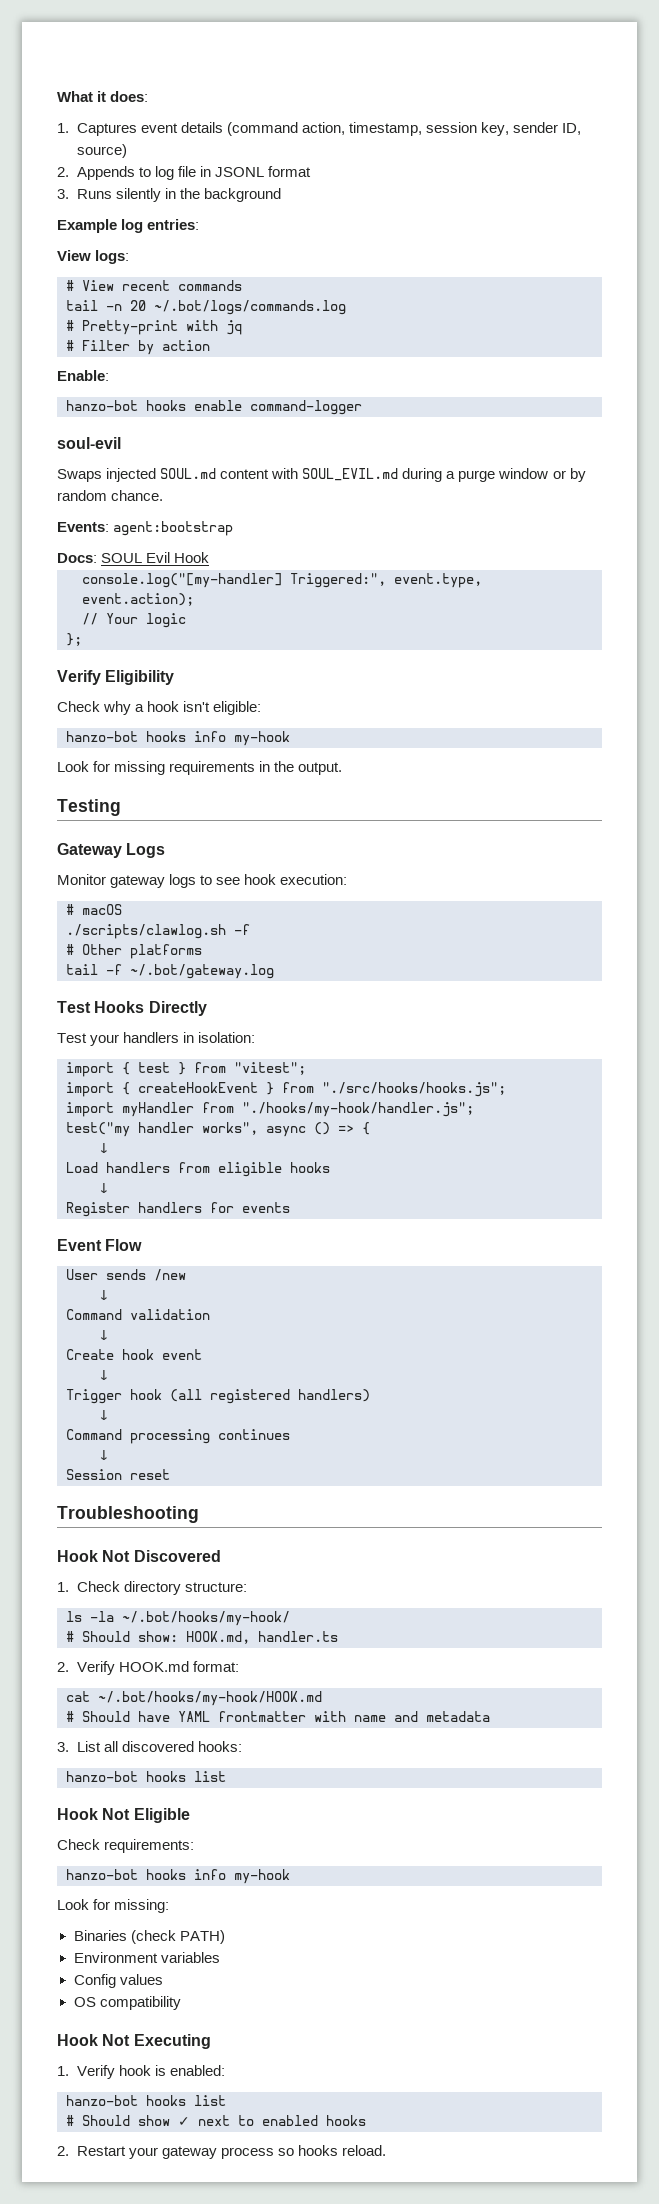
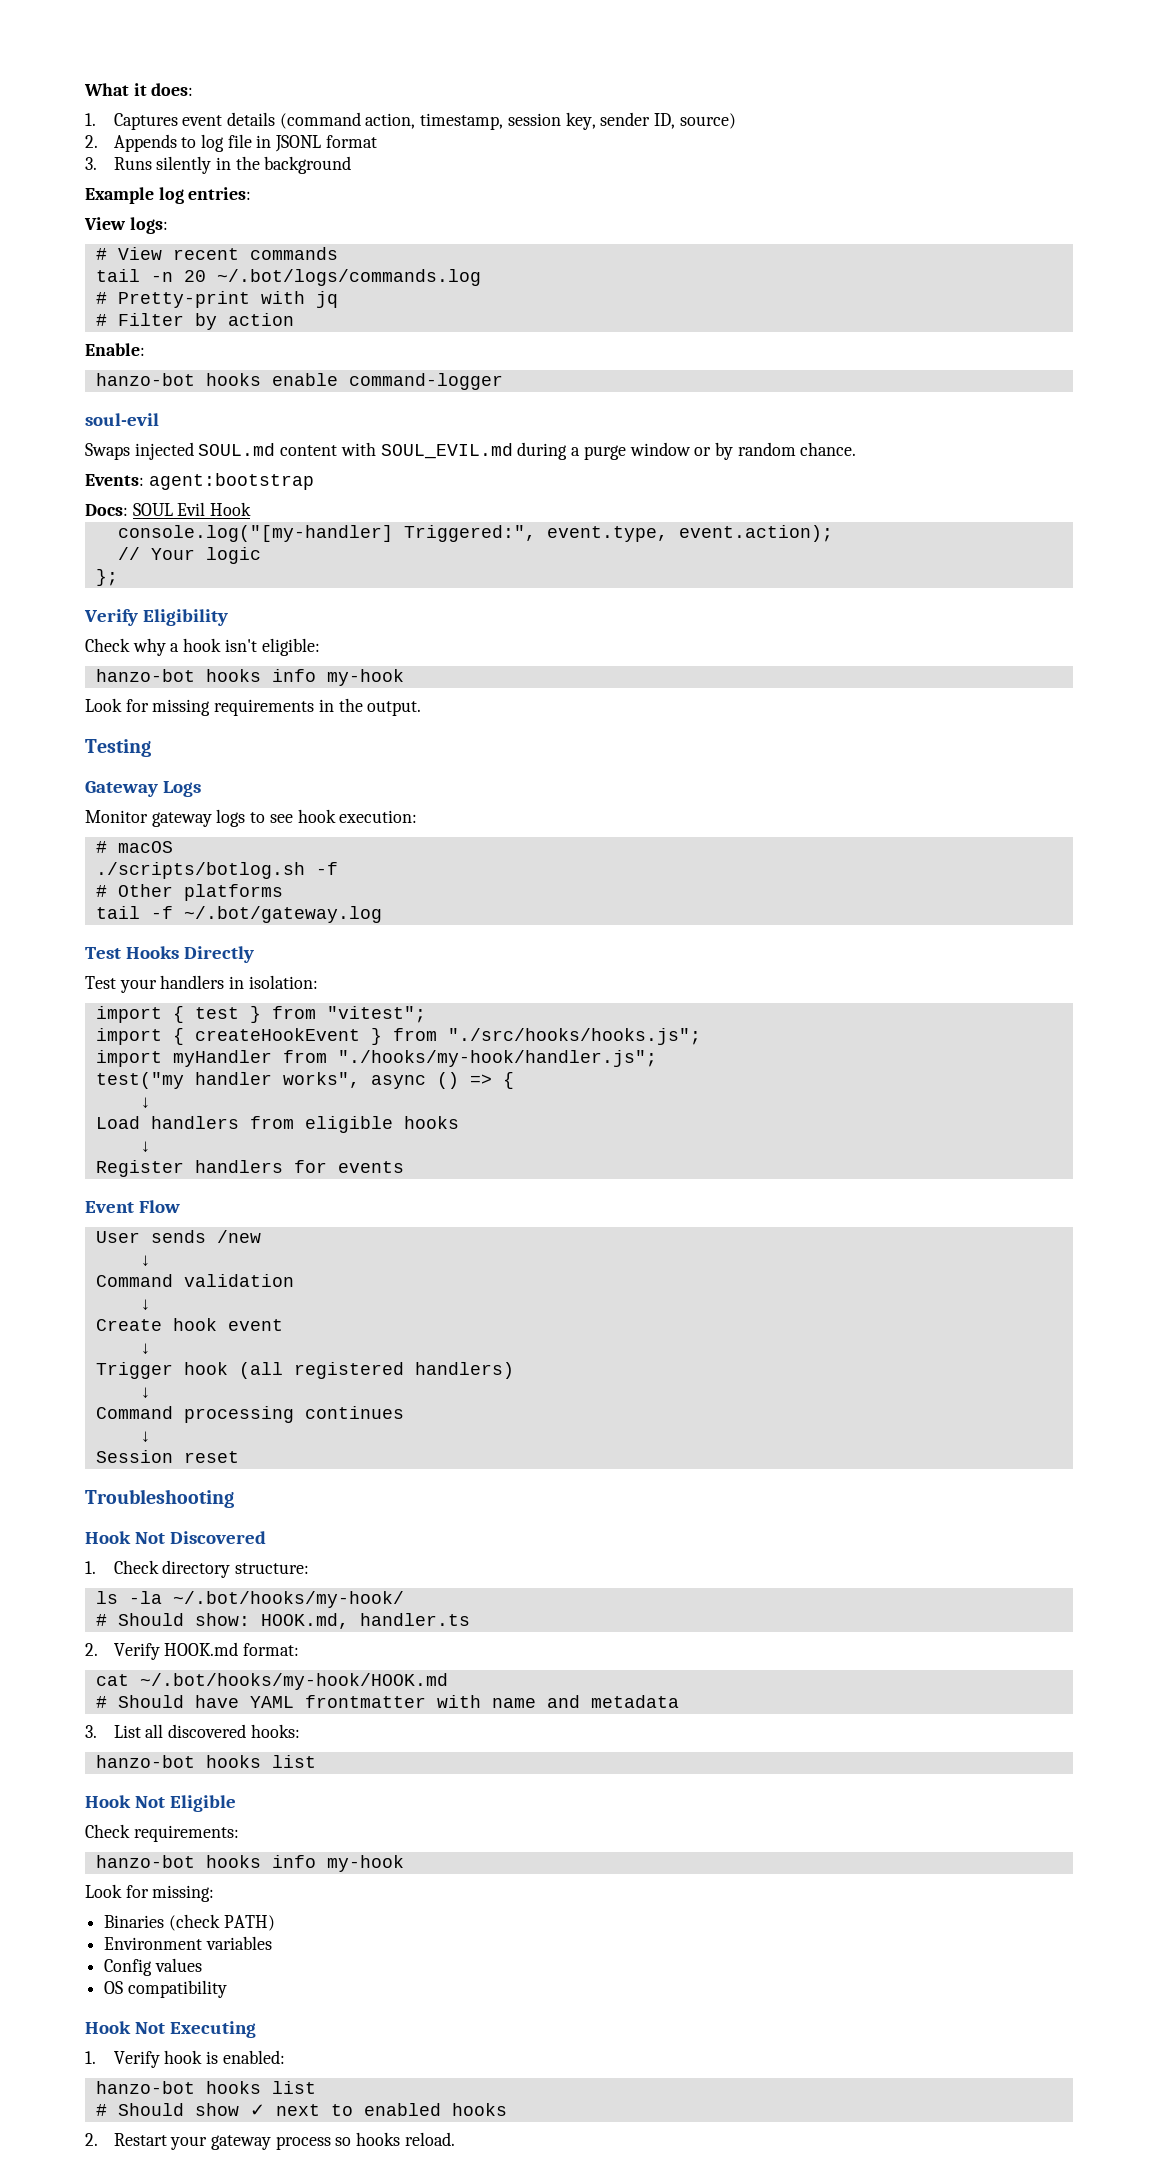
[66,924,226,939] ./scripts/clawlog.sh -> [95,862,305,879] ./scripts/botlog.sh

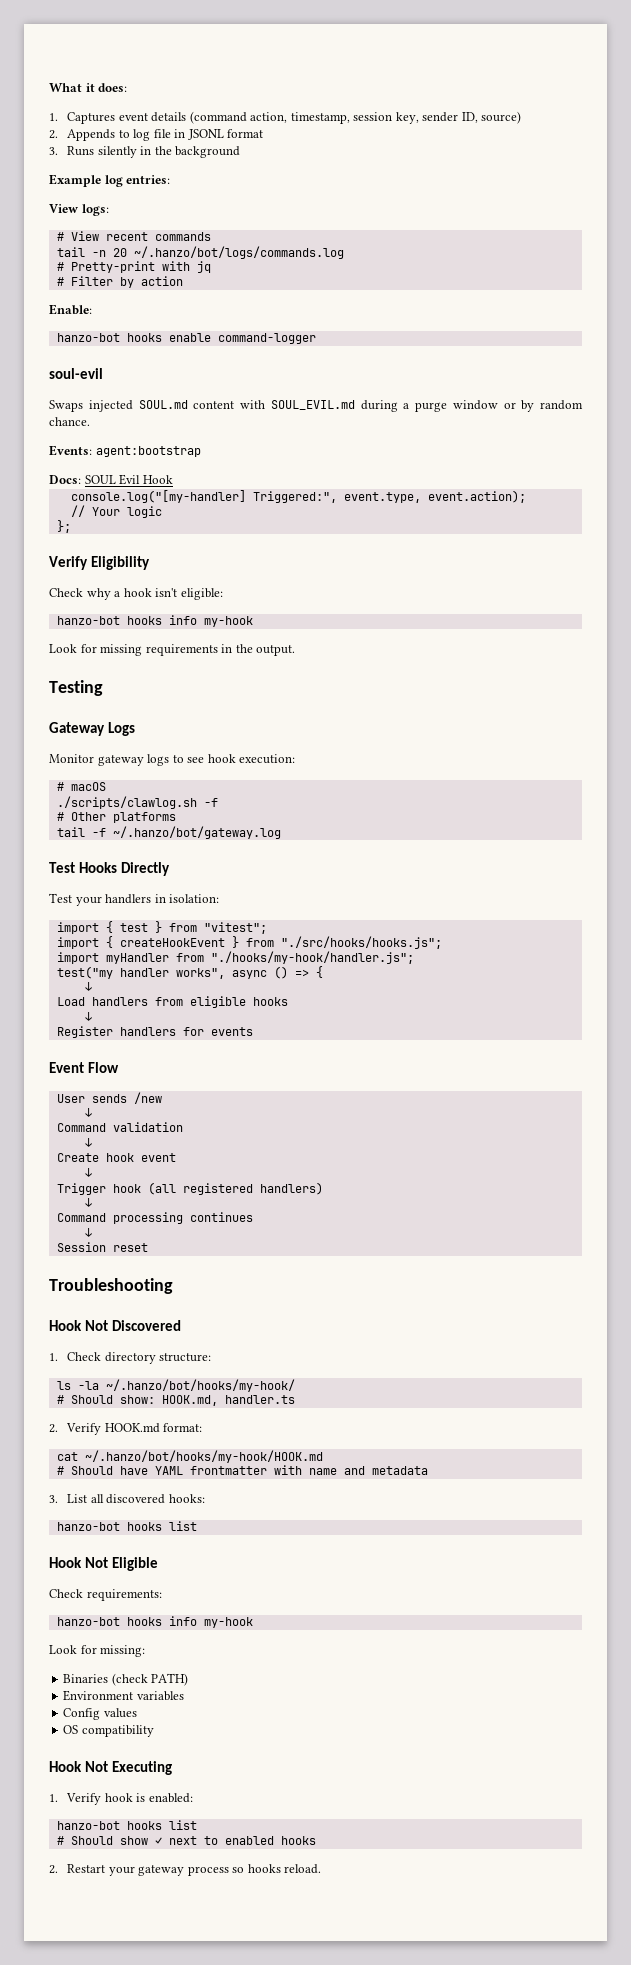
[216,269,481,286] ~/.bot/logs/commands.log -> [133,246,344,259] ~/.hanzo/bot/logs/commands.log
[95,862,305,879] ./scripts/botlog.sh -> [56,796,197,809] ./scripts/clawlog.sh
[183,906,382,923] ~/.bot/gateway.log -> [112,826,281,839] ~/.hanzo/bot/gateway.log
[172,1591,404,1608] ~/.bot/hooks/my-hook/ -> [105,1379,295,1392] ~/.hanzo/bot/hooks/my-hook/
[139,1673,448,1690] ~/.bot/hooks/my-hook/HOOK.md -> [84,1450,323,1463] ~/.hanzo/bot/hooks/my-hook/HOOK.md

